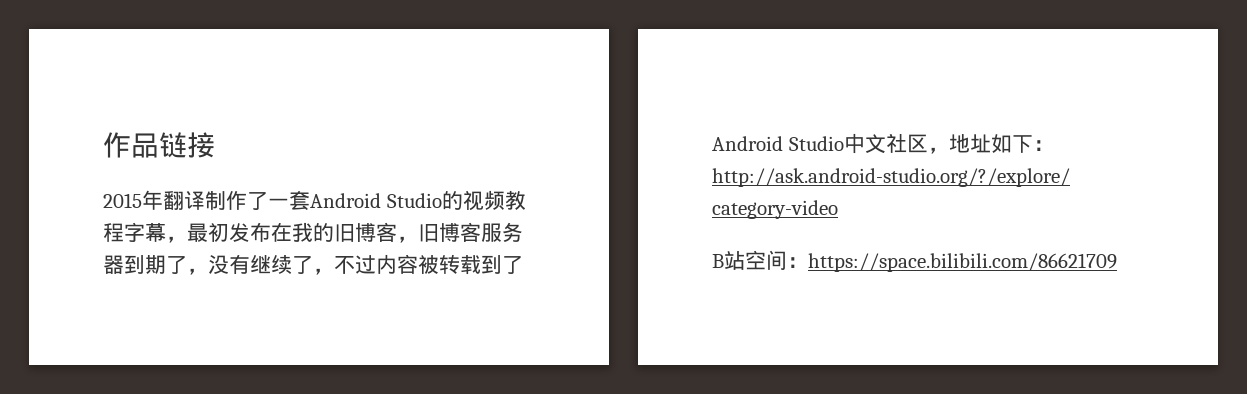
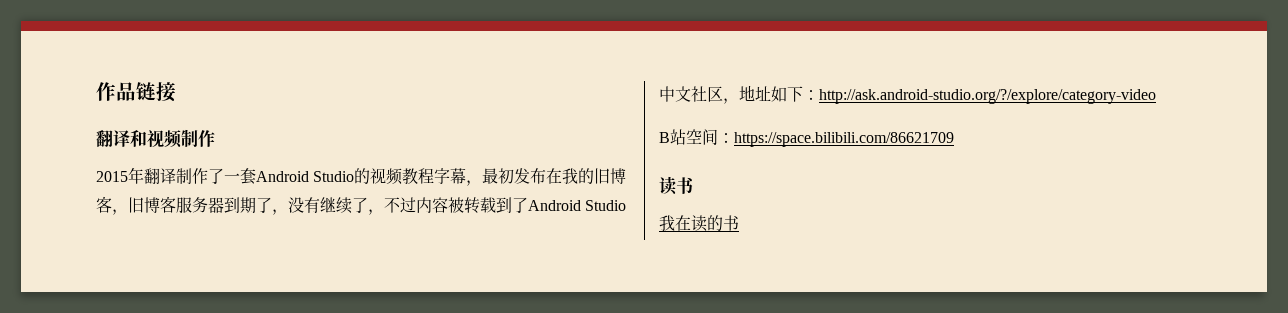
(215, 145) none -> [96,129,215,148] // 翻译和视频制作
(1117, 262) none -> [659,176,694,195] [659,215,739,232] // 读书 // 我在读的书

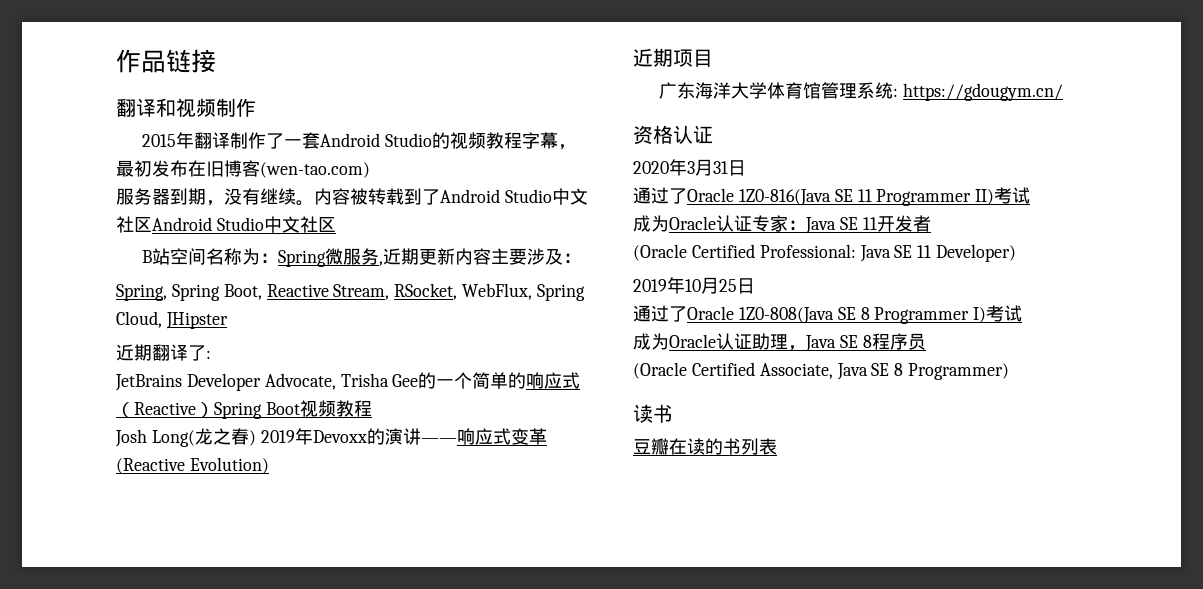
[562,168,627,184] [96,196,176,215] 我的旧博客，旧博客 -> [206,160,370,178] 旧博客(wen-tao.com) //
[256,197,272,213] 了 -> (206, 196) none
[352,197,416,215] 了，不过 -> [296,200,314,206] 。
[723,85,1156,104] ，地址如下：http://ask.android-studio.org/?/explore/category-video -> [152,216,336,233] Android Studio中文社区
[718,132,954,147] ：https://space.bilibili.com/86621709 -> [206,248,582,267] [116,283,586,301] [116,311,228,329] [116,344,211,361] [115,372,581,391] [116,400,372,419] [115,428,547,447] [116,457,269,474] [633,48,713,67] [659,82,1064,101] [633,125,713,145] [633,159,746,176] [633,187,1031,206] [633,215,931,234] [633,244,1017,262] [633,277,755,294] [633,305,1023,324] [633,333,926,352] [633,362,1010,380] 名称为：Spring微服务,近期更新内容主要涉及： // Spring, Spring Boot, Reactive Stream, RSocket, WebFlux, Spring Cloud, JHipster // 近期翻译了: // JetBrains Developer Advocate, Trisha Gee的一个简单的响应式（Reactive）Spring Boot视频教程 // Josh Long(龙之春) 2019年Devoxx的演讲——响应式变革(Reactive Evolution) // 近期项目 // 广东海洋大学体育馆管理系统: https://gdougym.cn/ // 资格认证 // 2020年3月31日 // 通过了Oracle 1Z0-816(Java SE 11 Programmer II)考试 // 成为Oracle认证专家：Java SE 11开发者 // (Oracle Certified Professional: Java SE 11 Developer) // 2019年10月25日 // 通过了Oracle 1Z0-808(Java SE 8 Programmer I)考试 // 成为Oracle认证助理，Java SE 8程序员 // (Oracle Certified Associate, Java SE 8 Programmer)
[659,215,675,231] 我 -> [633,438,669,455] 豆瓣
(739, 223) none -> [741,438,777,455] 列表

